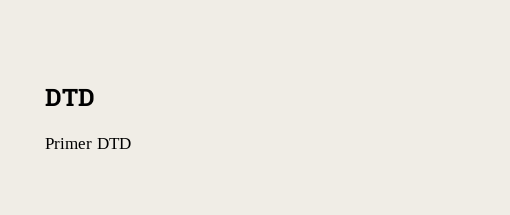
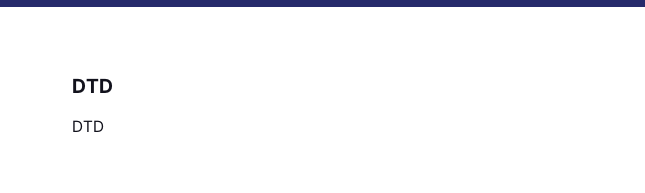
[45,138,92,149] Primer -> (113, 85) none

